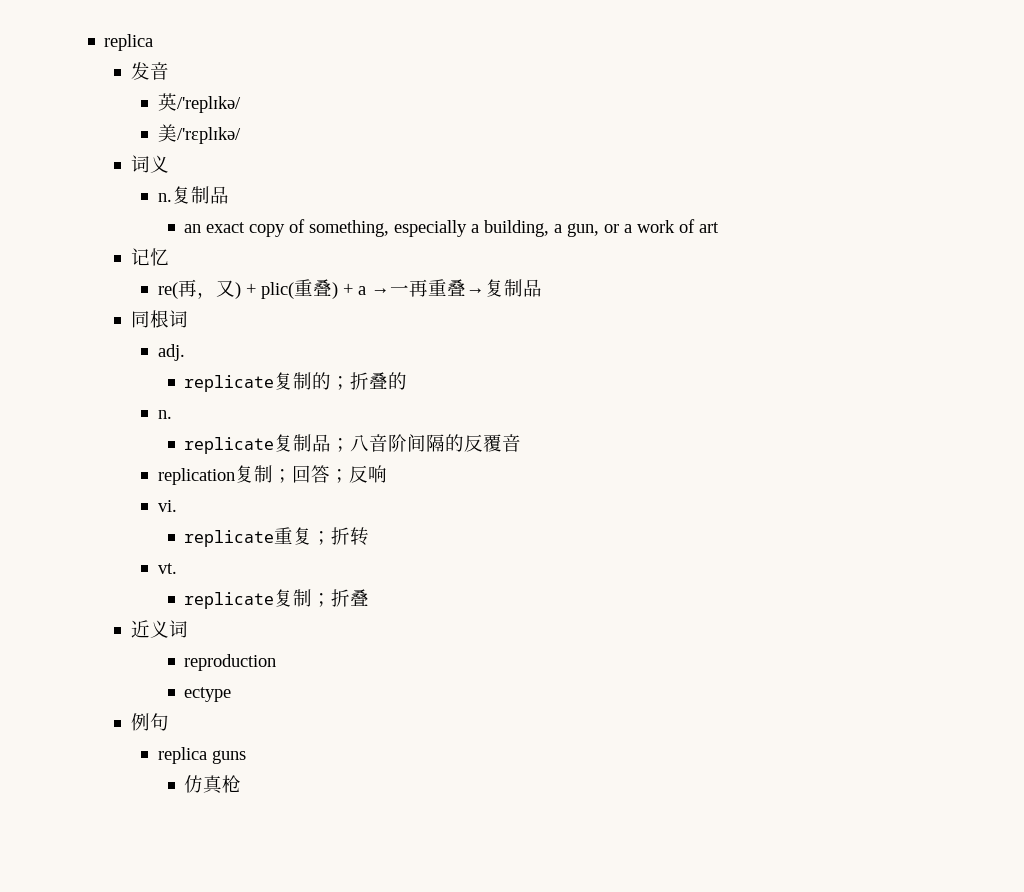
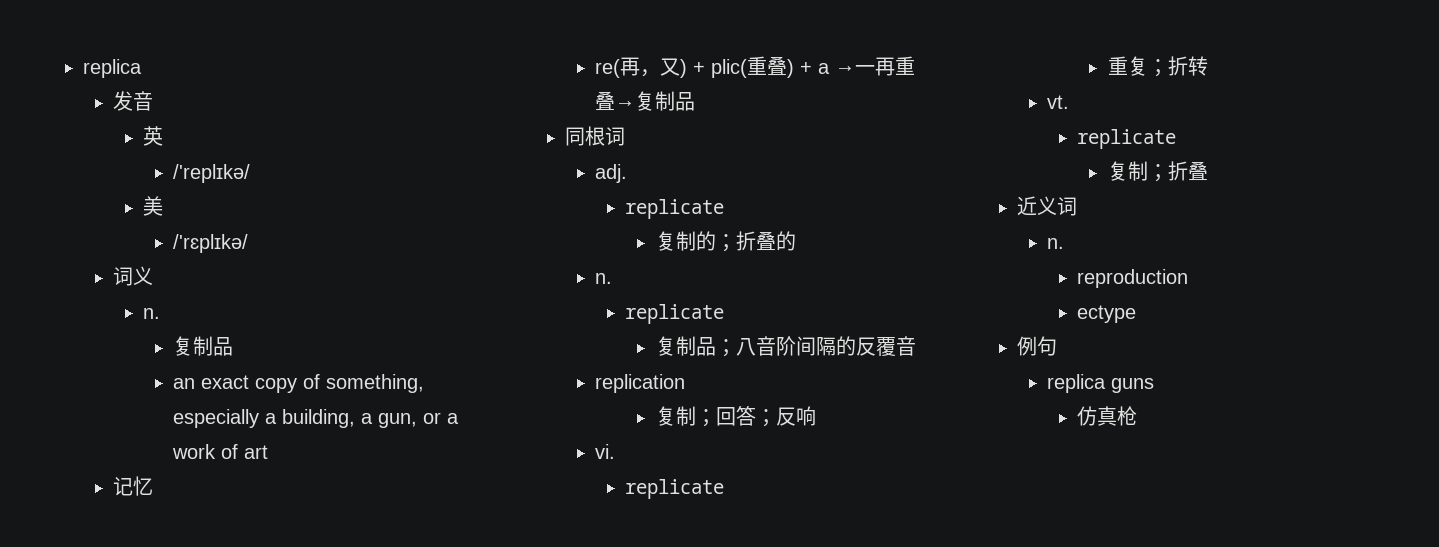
(177, 102) none -> (164, 136) //
(177, 133) none -> (164, 206) //
(172, 197) none -> (161, 313) //
(275, 383) none -> (725, 209) //
(275, 445) none -> (725, 314) //
(235, 476) none -> (686, 383) //
(275, 538) none -> (725, 489) //
(275, 600) none -> (1177, 139) //
(188, 629) none -> [1047,238,1065,249] // n.

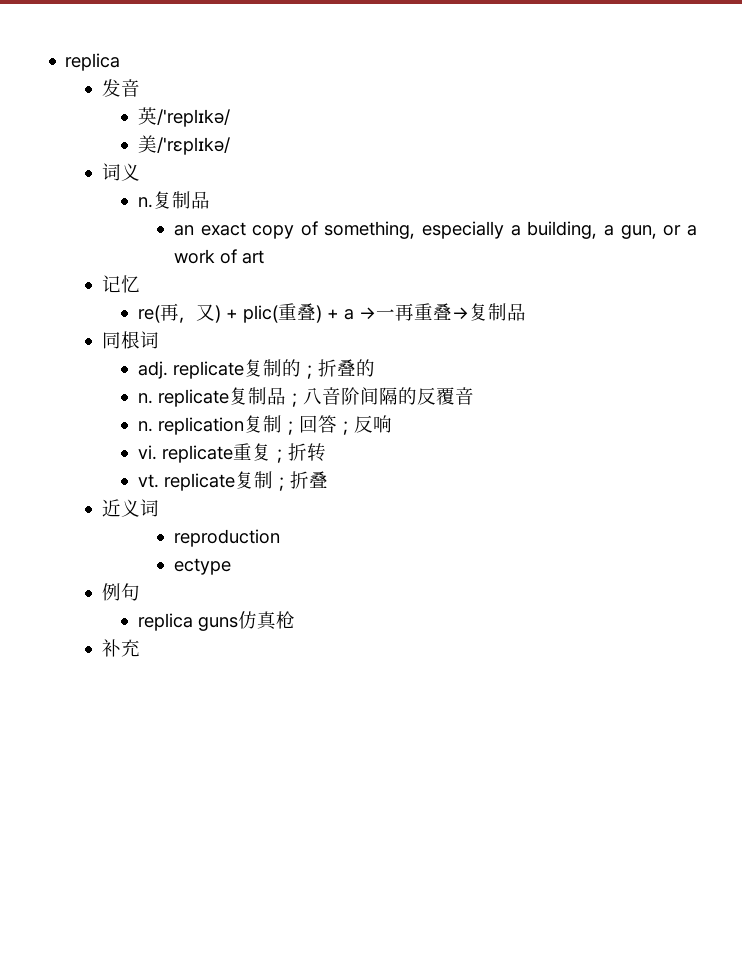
(164, 136) // -> (157, 116) none
(164, 206) // -> (157, 144) none
(161, 313) // -> (153, 202) none
[625,199,725,219] // replicate // -> [172,361,244,379] replicate
[625,304,725,324] // replicate // -> [157,389,229,407] replicate
(916, 346) none -> [137,421,153,432] n.
(686, 383) // -> (244, 426) none
[625,479,725,499] // replicate // -> [161,445,233,463] replicate
[1077,129,1177,149] // replicate // -> [163,473,235,491] replicate
[1047,238,1065,249] // n. -> (159, 508) none
(1155, 385) // -> (238, 624) none
(1138, 416) none -> [101,639,140,657] // 补充

